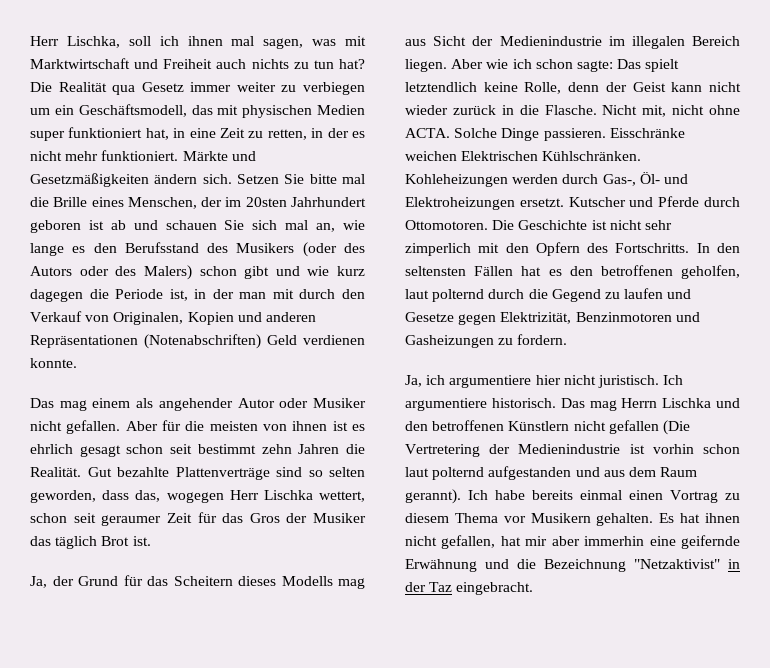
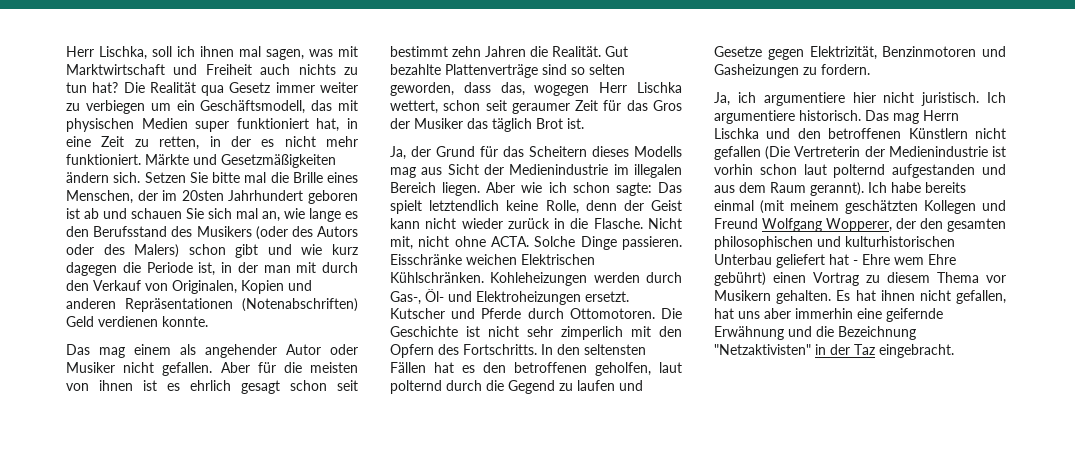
[405,444,480,457] Vertretering -> [794,146,861,157] Vertreterin
(622, 495) none -> [760,200,1006,214] [714,218,1006,232] [714,236,955,250] [714,254,956,268] [714,272,766,286] (mit meinem geschätzten Kollegen und Freund Wolfgang Wopperer, der den gesamten philosophischen und kulturhistorischen Unterbau geliefert hat - Ehre wem Ehre gebührt)
[525,536,548,546] mir -> [738,311,760,319] uns
[634,559,720,569] "Netzaktivist" -> [714,344,811,355] "Netzaktivisten"

